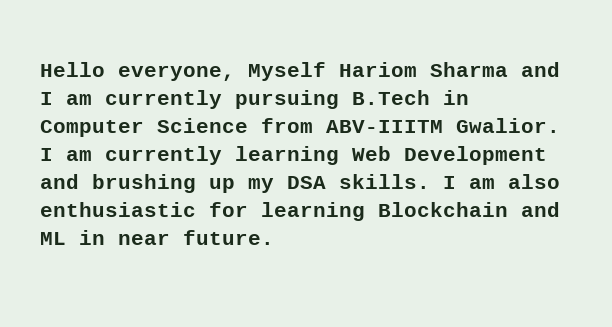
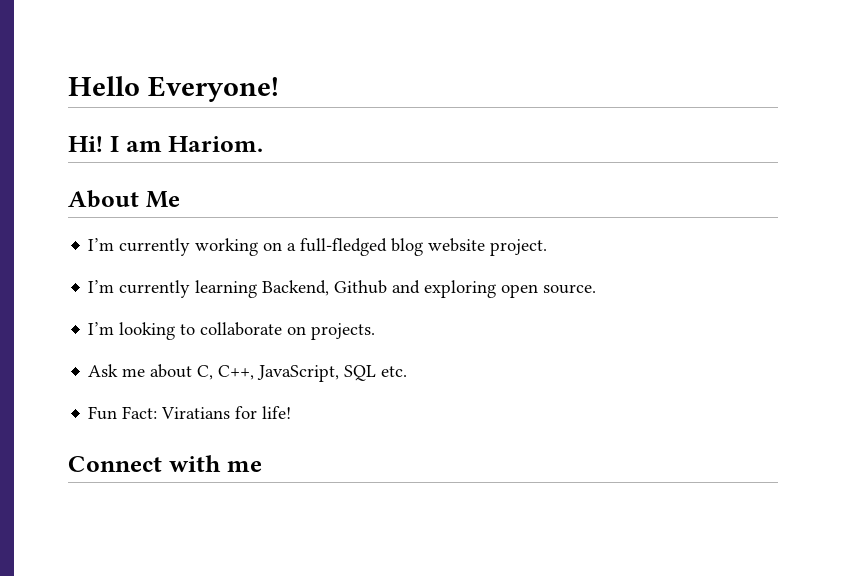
[118,62,560,81] [40,90,469,109] [40,118,560,137] [40,146,547,165] [40,174,560,193] [40,202,560,221] [40,230,274,245] everyone, Myself Hariom Sharma and I am currently pursuing B.Tech in Computer Science from ABV-IIITM Gwalior. I am currently learning Web Development and brushing up my DSA skills. I am also enthusiastic for learning Blockchain and ML in near future. -> [147,76,279,102] [68,136,264,152] [68,190,180,208] [88,238,548,256] [88,280,597,298] [88,322,376,340] [88,364,408,382] [88,406,292,420] [68,455,262,472] Everyone! // Hi! I am Hariom. // About Me // I’m currently working on a full-fledged blog website project. // I’m currently learning Backend, Github and exploring open source. // I’m looking to collaborate on projects. // Ask me about C, C++, JavaScript, SQL etc. // Fun Fact: Viratians for life! // Connect with me

